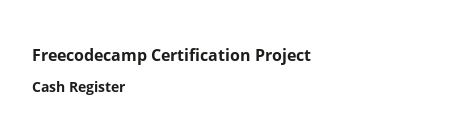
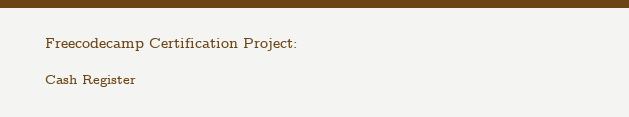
[255,48,312,65] Project -> [243,38,297,51] Project:

